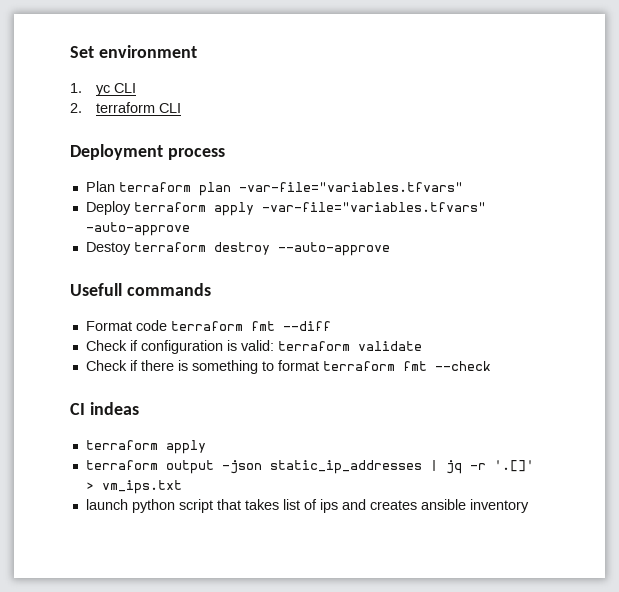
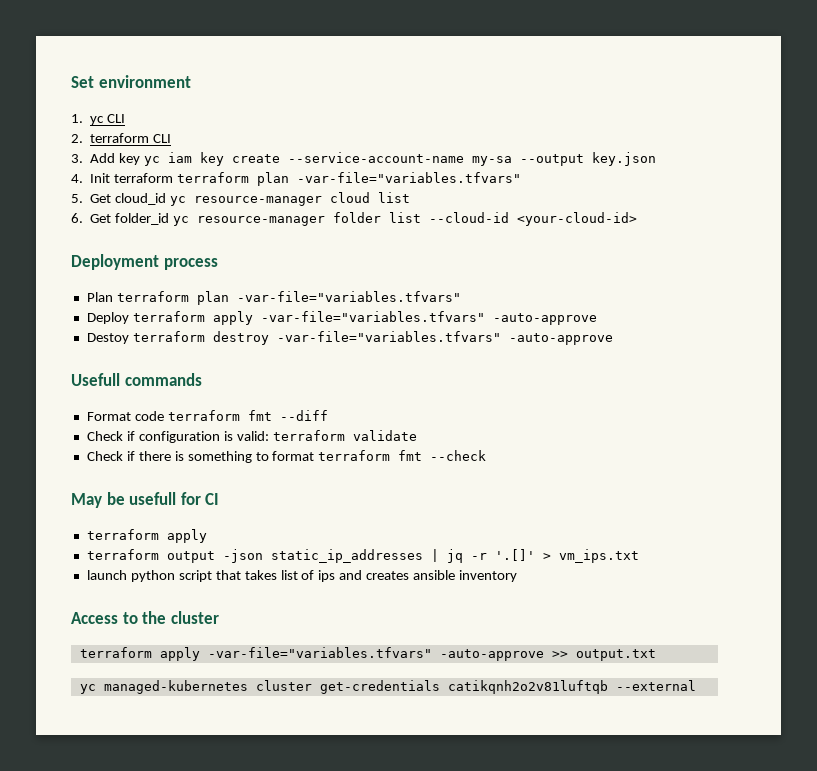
(182, 108) none -> [71,152,657,166] [71,172,522,186] [71,192,411,206] [71,212,638,226] // 3. Add key yc iam key create --service-account-name my-sa --output key.json // 4. Init terraform terraform plan -var-file="variables.tfvars" // 5. Get cloud_id yc resource-manager cloud list // 6. Get folder_id yc resource-manager folder list --cloud-id <your-cloud-id>
[277,242,390,256] --auto-approve -> [276,331,613,345] -var-file="variables.tfvars" -auto-approve
(491, 366) none -> [71,492,201,508] May be usefull for
[89,402,139,415] indeas -> (220, 499) none
(529, 506) none -> [71,611,219,624] [79,647,656,661] [79,680,696,694] // Access to the cluster // terraform apply -var-file="variables.tfvars" -auto-approve >> output.txt // yc managed-kubernetes cluster get-credentials catikqnh2o2v81luftqb --external

